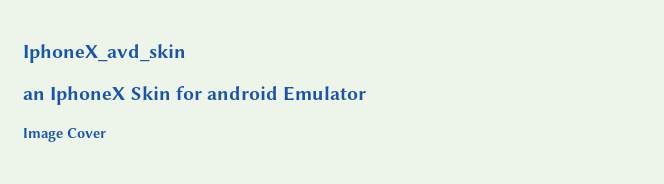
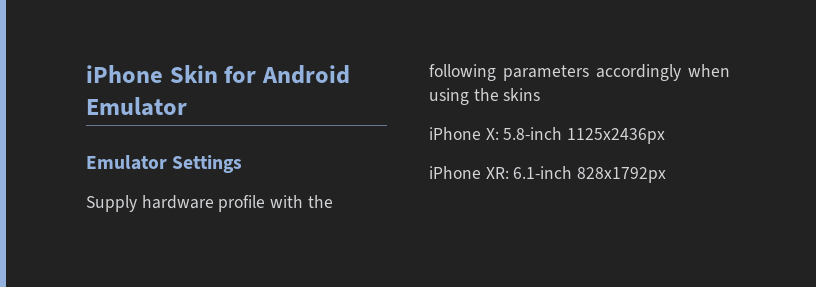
[23,44,186,63] [23,86,126,105] IphoneX_avd_skin // an IphoneX -> [86,65,163,83] iPhone
[207,86,279,100] android -> [261,65,350,84] Android
[23,128,106,142] Image Cover -> [86,155,243,173] [86,195,333,212] [429,64,730,81] [429,88,541,105] [429,127,666,144] [429,166,667,183] Emulator Settings // Supply hardware profile with the following parameters accordingly when using the skins // iPhone X: 5.8-inch 1125x2436px // iPhone XR: 6.1-inch 828x1792px

